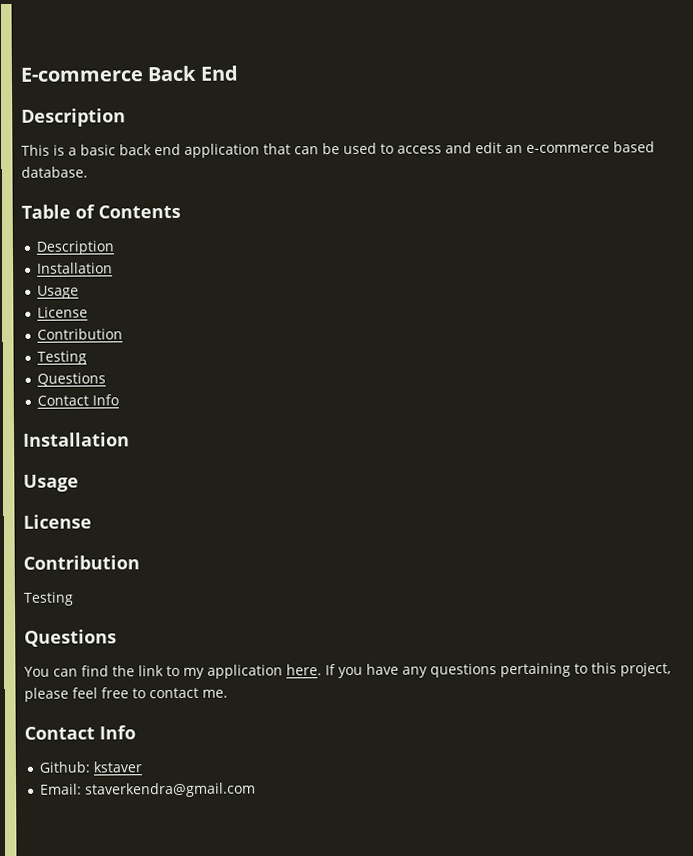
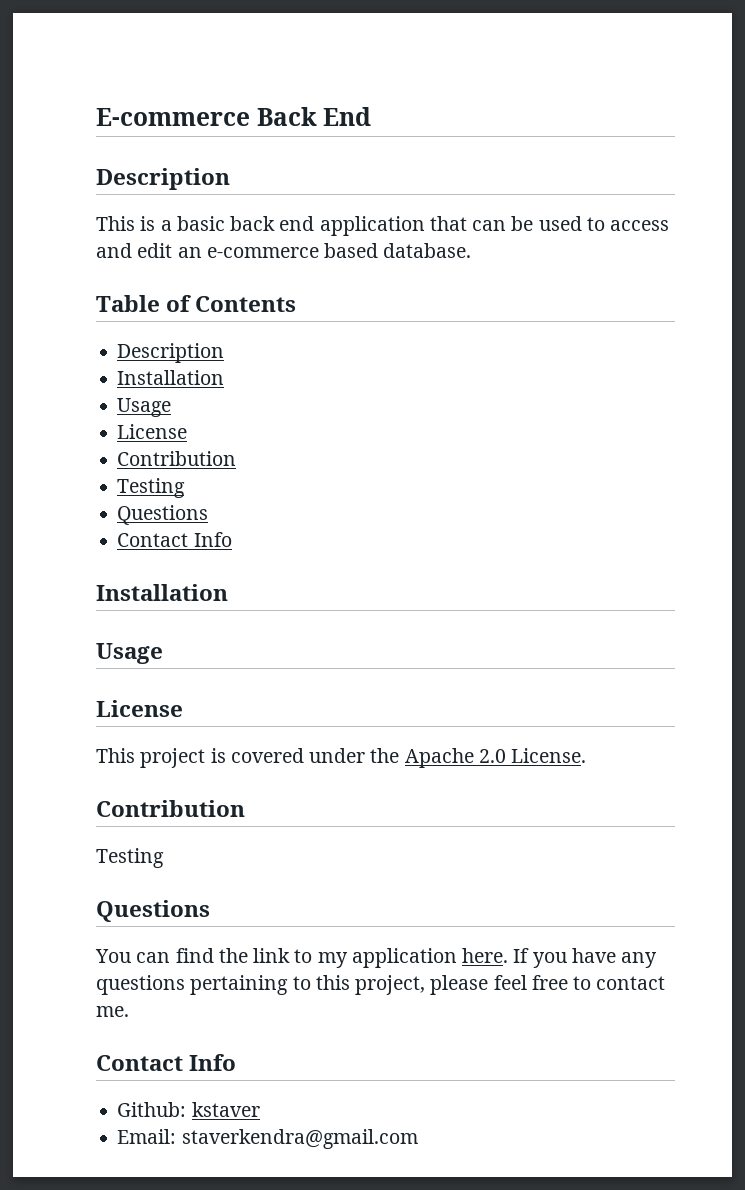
(92, 521) none -> [96,748,587,768] // This project is covered under the Apache 2.0 License.

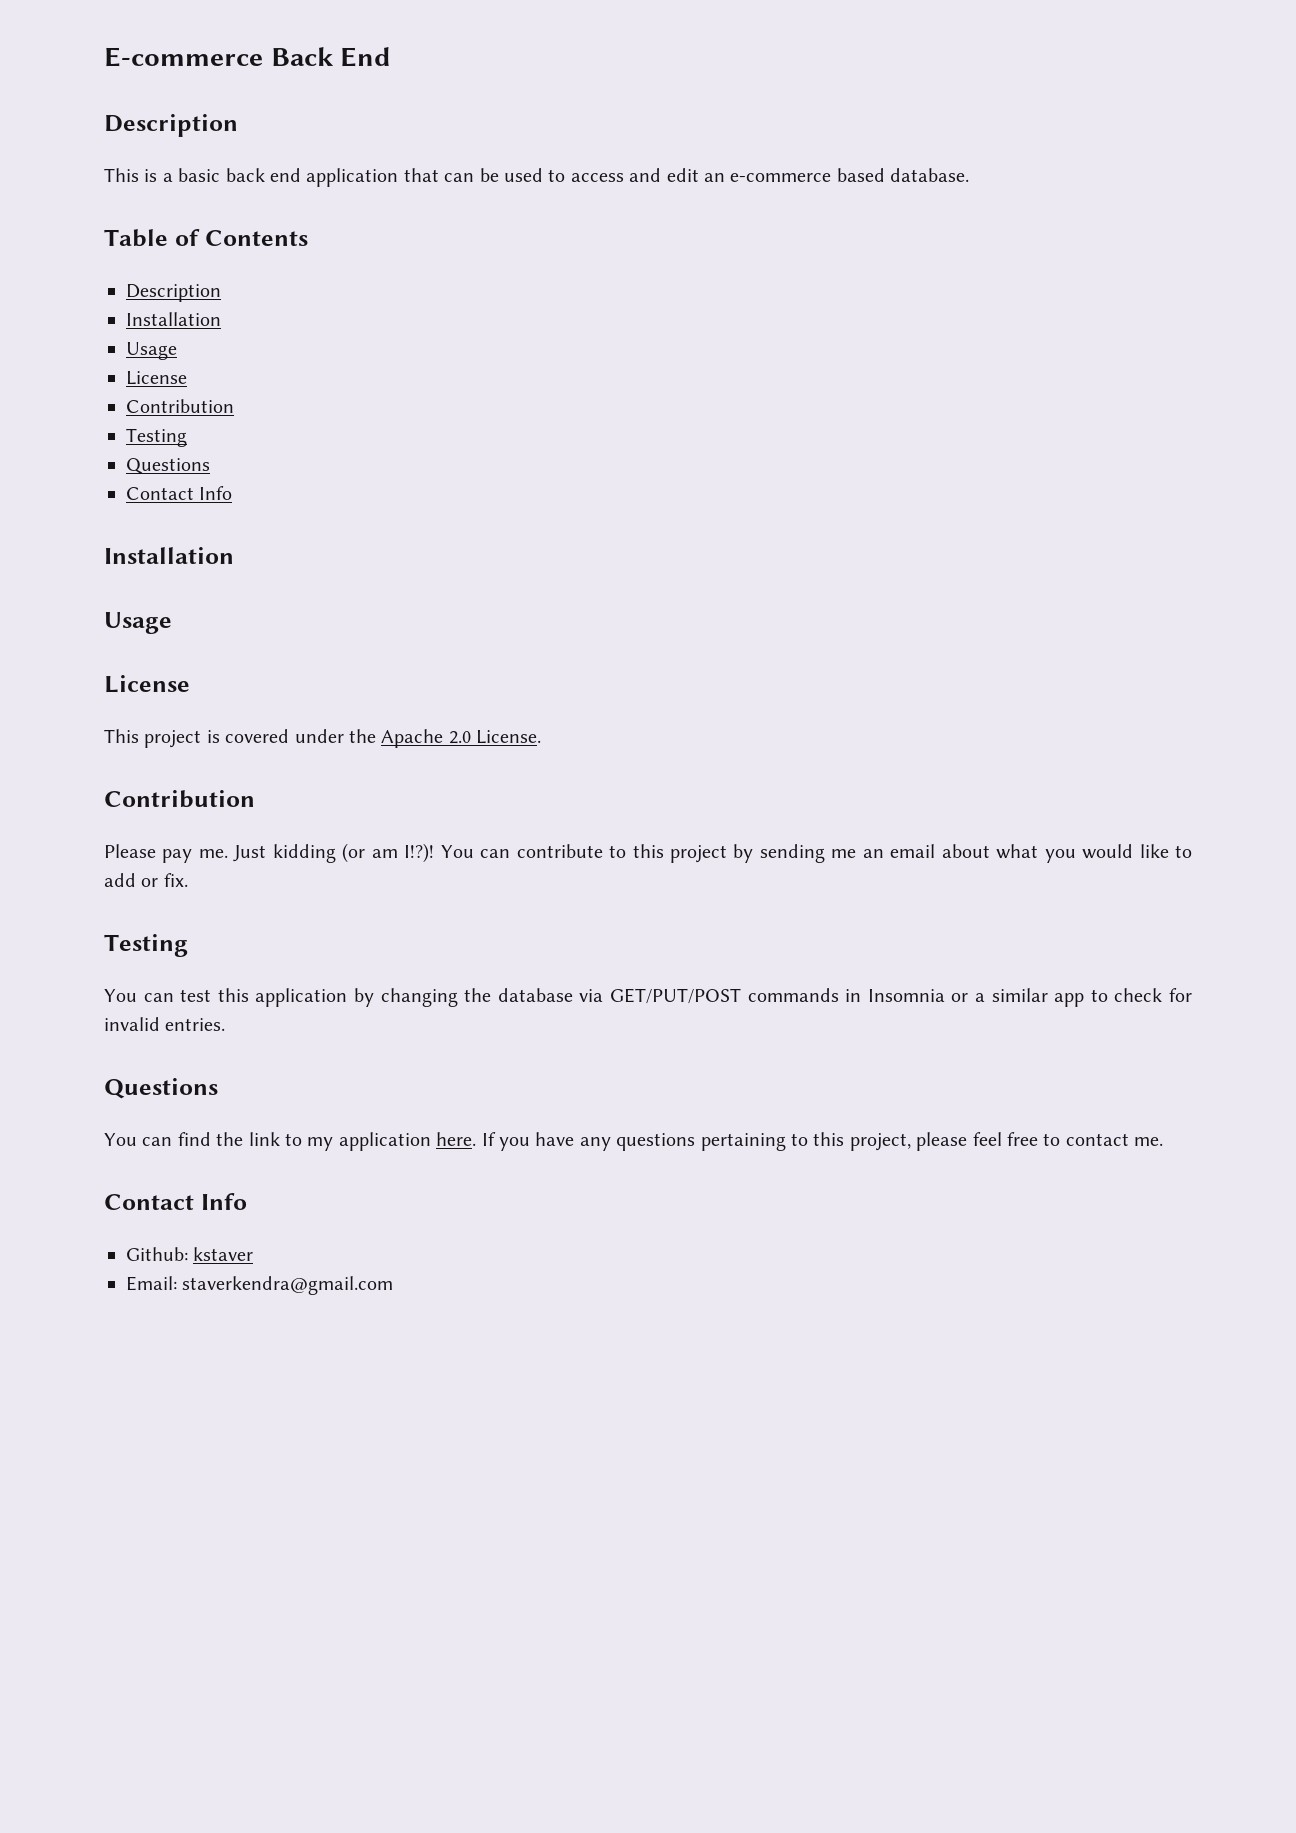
[96,848,164,868] Testing -> [104,843,1193,863] [104,873,188,887] [104,934,188,957] [104,988,1193,1007] [104,1017,226,1031] Please pay me. Just kidding (or am I!?)! You can contribute to this project by sending me an email about what you would like to add or fix. // Testing // You can test this application by changing the database via GET/PUT/POST commands in Insomnia or a similar app to check for invalid entries.

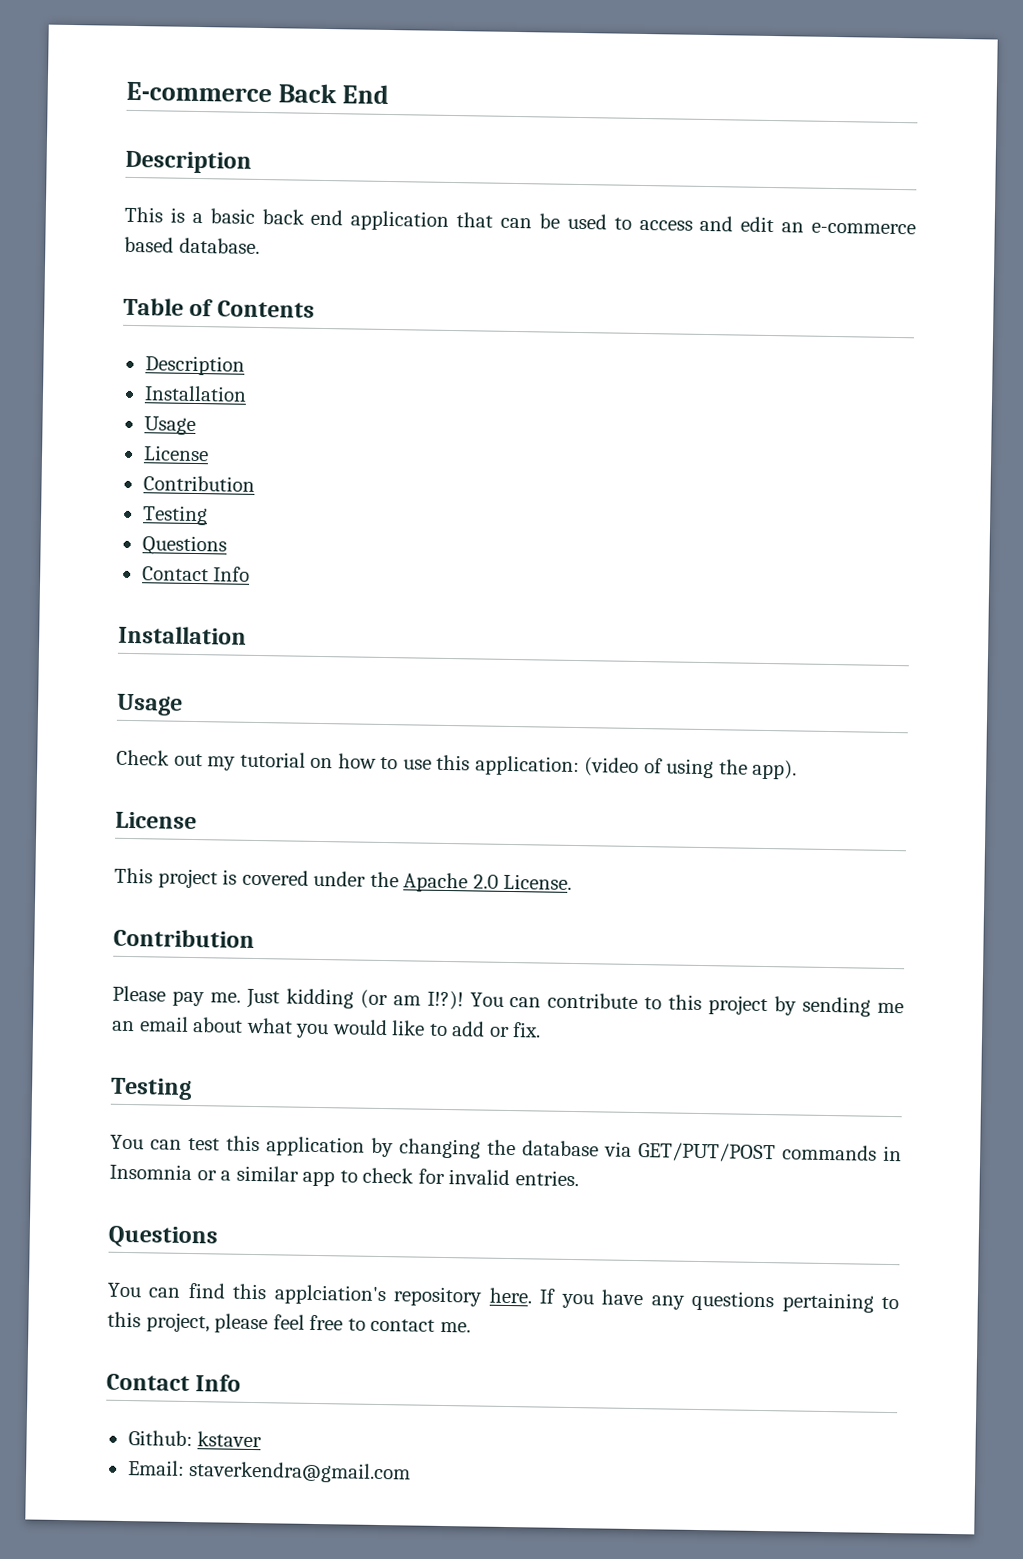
(172, 623) none -> [116,749,798,780] // Check out my tutorial on how to use this application: (video of using the app).
[216,1132,431,1151] the link to my application -> [232,1283,484,1307] this applciation's repository

